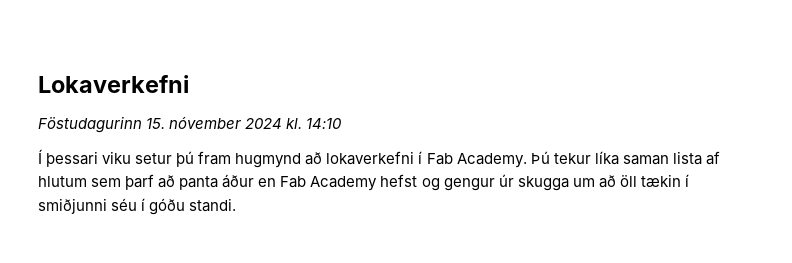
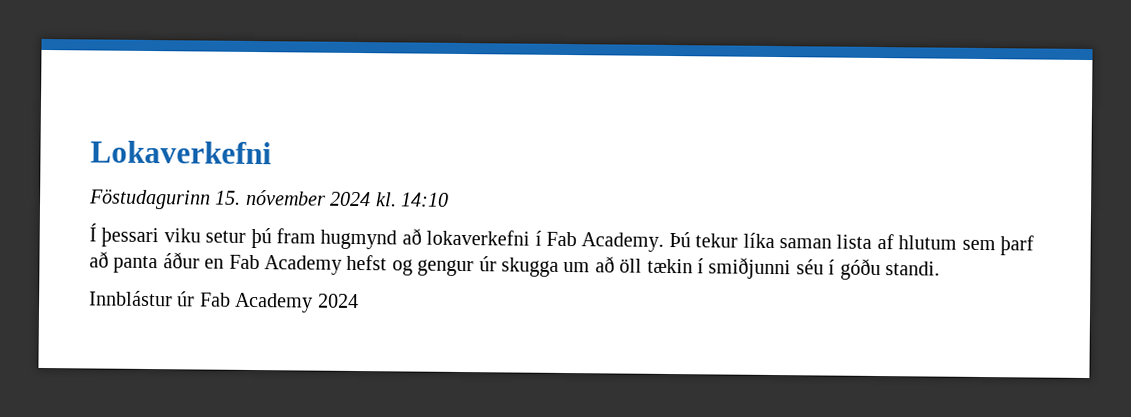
(237, 205) none -> [89,290,359,313] // Innblástur úr Fab Academy 2024

